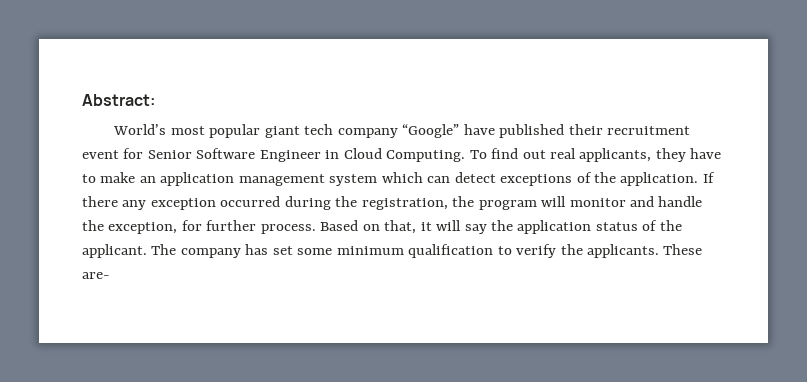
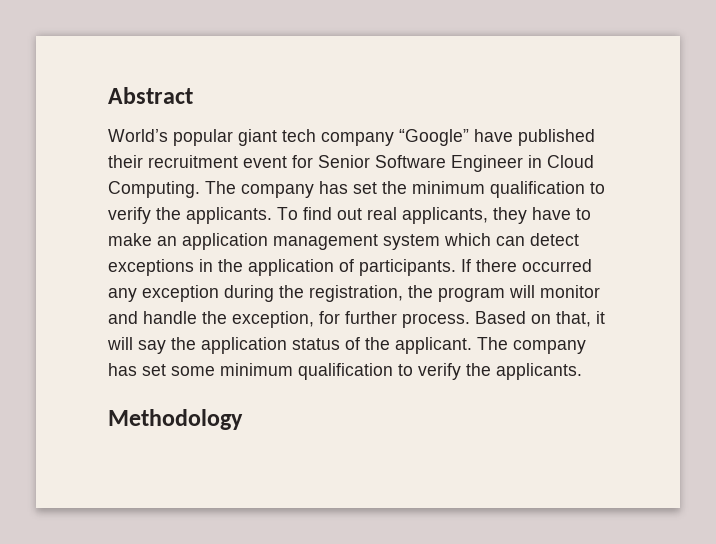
[82,94,155,106] Abstract: -> [108,87,193,104] Abstract
[170,126,205,135] most -> (168, 135) none
(466, 156) none -> [205,181,605,198] [108,207,272,224] The company has set the minimum qualification to verify the applicants.
[576,172,699,186] of the application. -> [199,259,456,276] in the application of participants.
(118, 201) none -> [522,259,592,272] occurred
[220,196,281,207] occurred -> (219, 293) none
[663,244,703,255] [82,272,110,279] These are- -> [108,409,243,430] // Methodology

